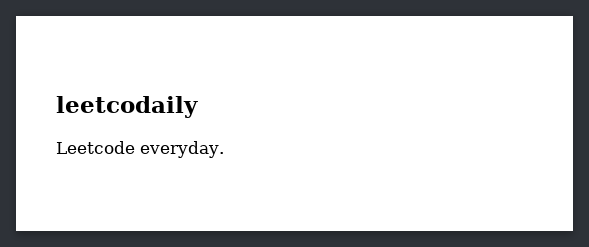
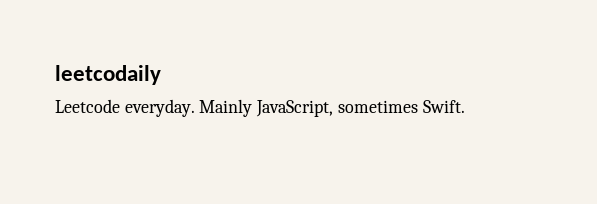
(224, 149) none -> [199,99,465,117] Mainly JavaScript, sometimes Swift.

